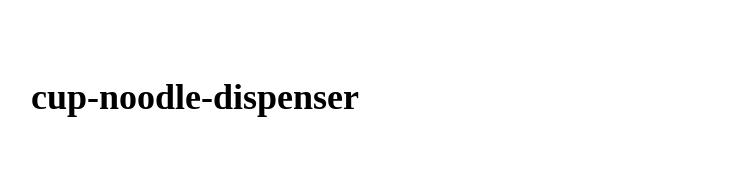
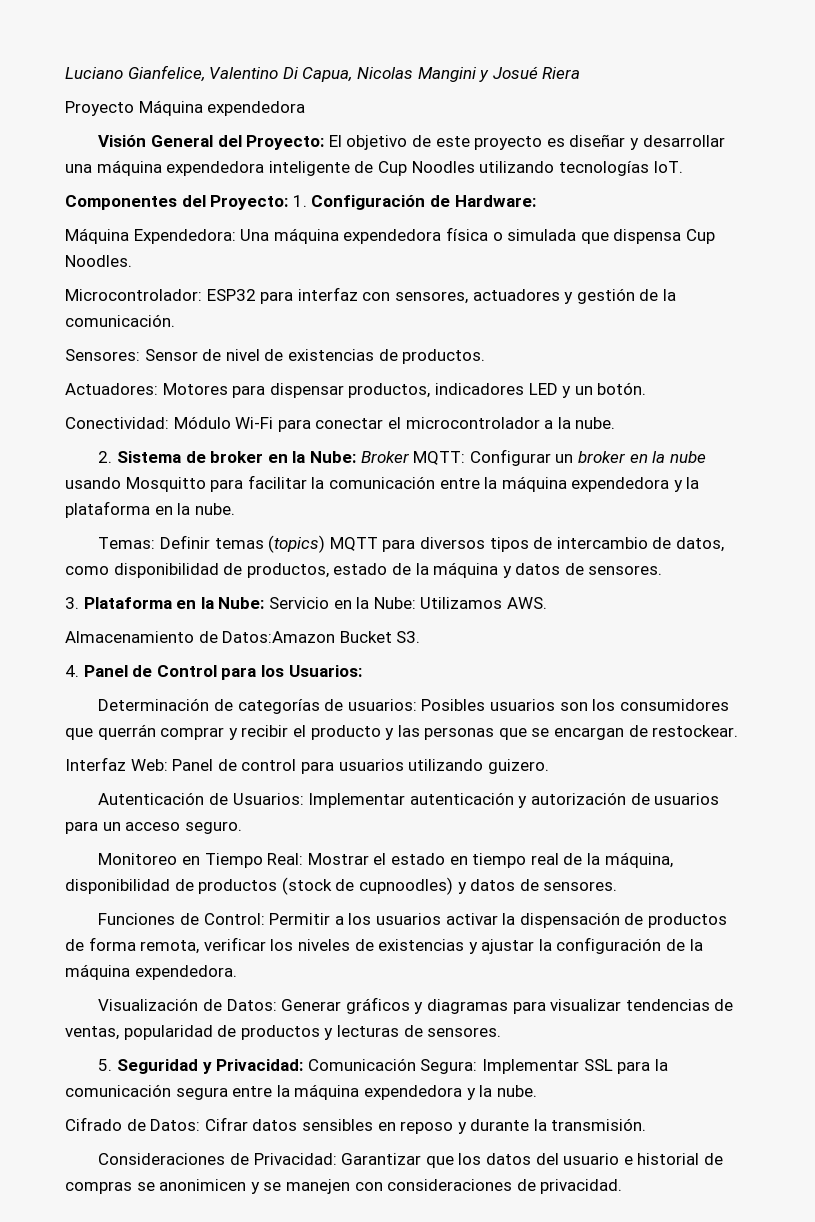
[31,84,359,117] cup-noodle-dispenser -> [65,65,581,82] [65,100,306,116] [98,134,725,150] [65,160,684,176] [65,195,536,210] [65,227,715,244] [65,255,132,267] [65,287,676,304] [65,314,175,327] [65,349,486,364] [65,382,647,398] [65,416,616,432] [98,449,706,466] [65,475,700,492] [65,501,235,518] [98,535,724,553] [65,562,663,578] [65,597,547,609] [65,631,421,643] [65,665,362,680] [98,698,729,714] [65,724,739,740] [65,757,549,774] [98,792,720,808] [65,821,242,834] [98,852,673,868] [65,877,618,895] [98,912,727,928] [65,937,703,954] [65,964,237,980] [98,997,734,1014] [65,1025,502,1040] [98,1058,668,1074] [65,1084,537,1100] [65,1117,647,1134] [98,1153,723,1168] [65,1179,623,1194] Luciano Gianfelice, Valentino Di Capua, Nicolas Mangini y Josué Riera // Proyecto Máquina expendedora // Visión General del Proyecto: El objetivo de este proyecto es diseñar y desarrollar una máquina expendedora inteligente de Cup Noodles utilizando tecnologías IoT. // Componentes del Proyecto: 1. Configuración de Hardware: // Máquina Expendedora: Una máquina expendedora física o simulada que dispensa Cup Noodles. // Microcontrolador: ESP32 para interfaz con sensores, actuadores y gestión de la comunicación. // Sensores: Sensor de nivel de existencias de productos. // Actuadores: Motores para dispensar productos, indicadores LED y un botón. // Conectividad: Módulo Wi-Fi para conectar el microcontrolador a la nube. // 2. Sistema de broker en la Nube: Broker MQTT: Configurar un broker en la nube usando Mosquitto para facilitar la comunicación entre la máquina expendedora y la plataforma en la nube. // Temas: Definir temas (topics) MQTT para diversos tipos de intercambio de datos, como disponibilidad de productos, estado de la máquina y datos de sensores. // 3. Plataforma en la Nube: Servicio en la Nube: Utilizamos AWS. // Almacenamiento de Datos:Amazon Bucket S3. // 4. Panel de Control para los Usuarios: // Determinación de categorías de usuarios: Posibles usuarios son los consumidores que querrán comprar y recibir el producto y las personas que se encargan de restockear. // Interfaz Web: Panel de control para usuarios utilizando guizero. // Autenticación de Usuarios: Implementar autenticación y autorización de usuarios para un acceso seguro. // Monitoreo en Tiempo Real: Mostrar el estado en tiempo real de la máquina, disponibilidad de productos (stock de cupnoodles) y datos de sensores. // Funciones de Control: Permitir a los usuarios activar la dispensación de productos de forma remota, verificar los niveles de existencias y ajustar la configuración de la máquina expendedora. // Visualización de Datos: Generar gráficos y diagramas para visualizar tendencias de ventas, popularidad de productos y lecturas de sensores. // 5. Seguridad y Privacidad: Comunicación Segura: Implementar SSL para la comunicación segura entre la máquina expendedora y la nube. // Cifrado de Datos: Cifrar datos sensibles en reposo y durante la transmisión. // Consideraciones de Privacidad: Garantizar que los datos del usuario e historial de compras se anonimicen y se manejen con consideraciones de privacidad.

